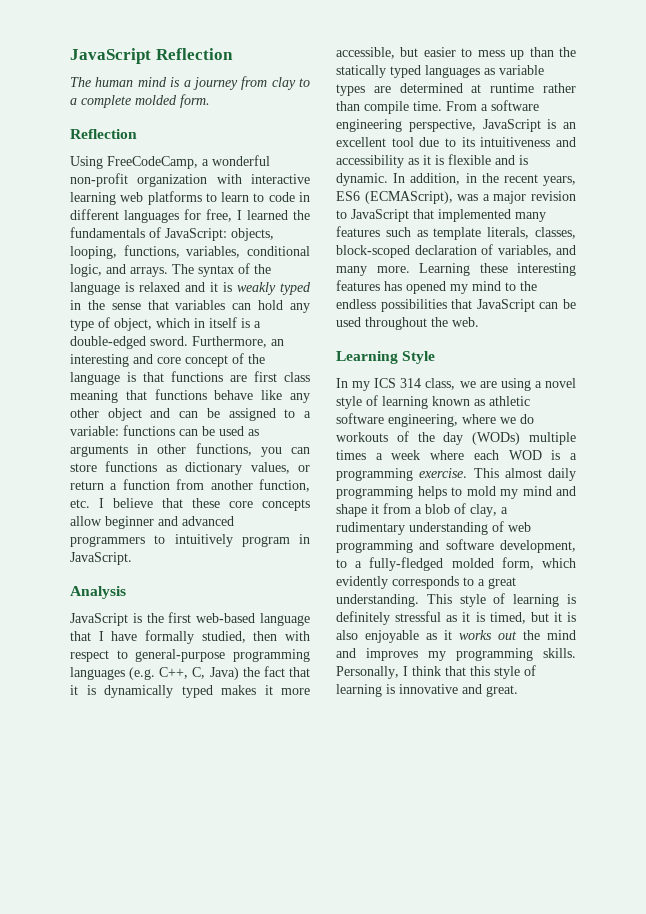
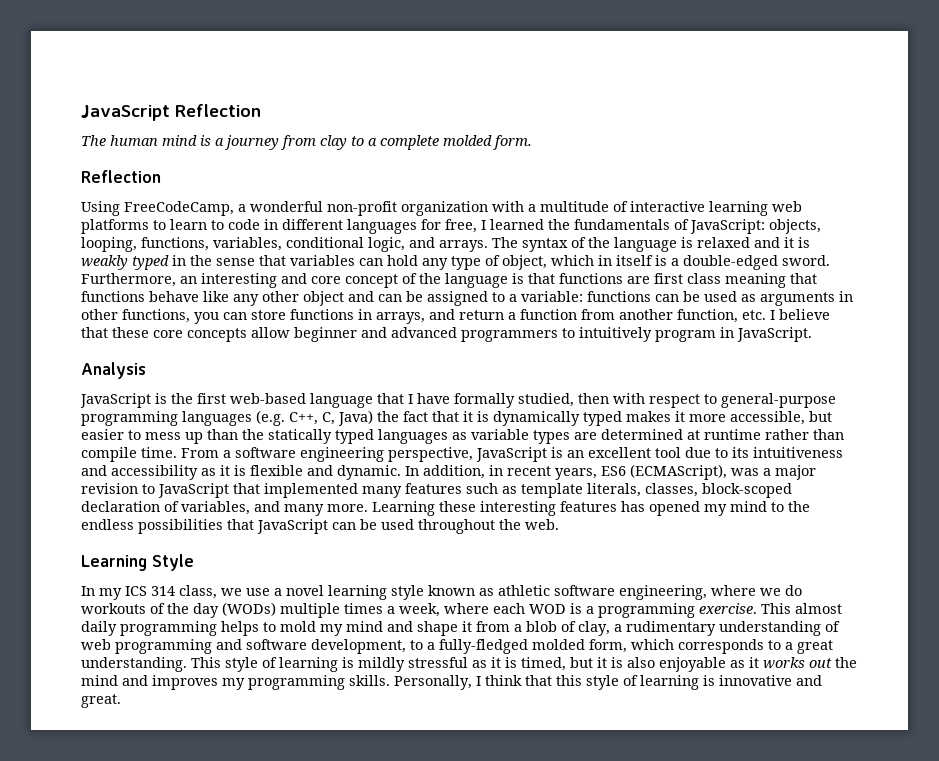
(242, 179) none -> [528,201,628,212] a multitude of
[165,462,310,475] as dictionary values, or -> [358,309,455,324] in arrays, and
[519,155,528,165] is -> (333, 470) none
[481,173,499,183] the -> (503, 470) none
[479,378,576,391] [336,395,428,409] are using a novel style of learning -> [246,585,424,600] use a novel learning style
[391,450,421,460] week -> [399,603,440,617] week,
[336,576,388,589] evidently -> (674, 644) none
[336,611,390,625] definitely -> [358,657,405,672] mildly

